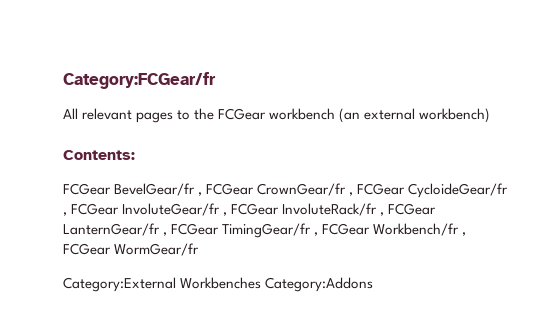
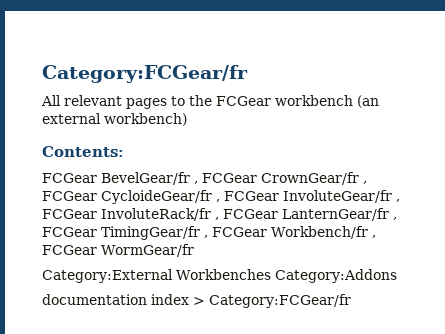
(374, 284) none -> [42,294,351,308] // documentation index > Category:FCGear/fr

